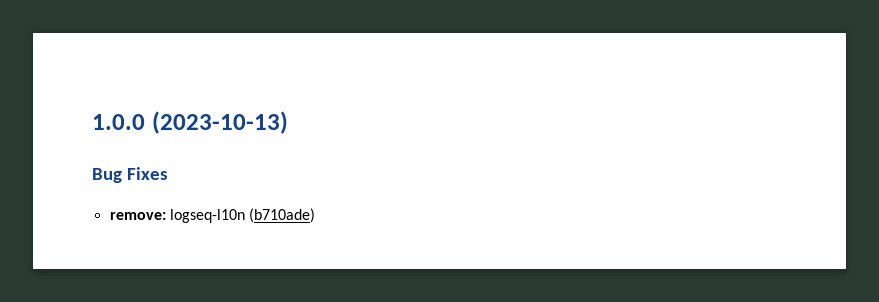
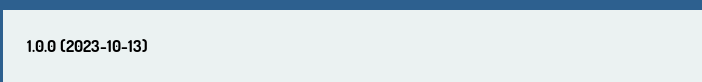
[92,167,168,183] [109,208,316,223] // Bug Fixes // remove: logseq-l10n (b710ade) -> (149, 45) none

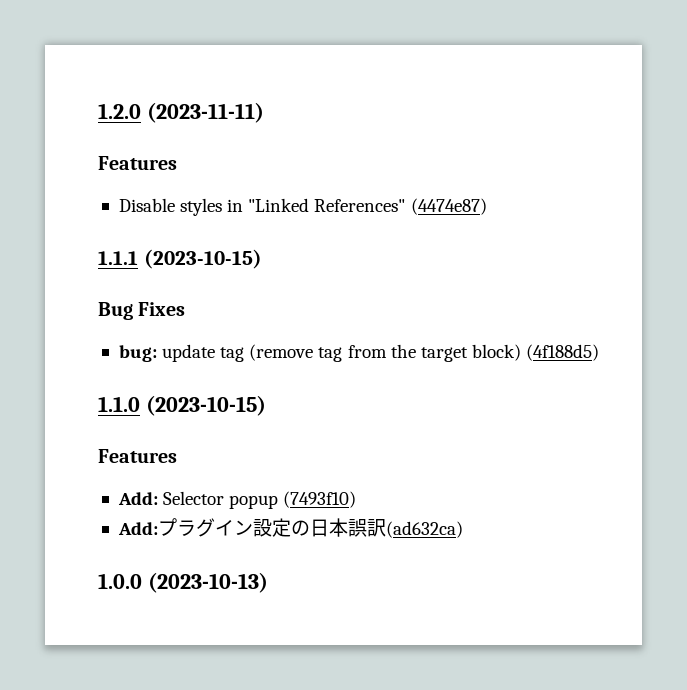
(27, 46) none -> [98,102,264,123] [98,156,177,170] [118,198,487,216] [98,249,262,269] [98,302,186,320] [118,344,600,362] [98,395,266,416] [98,449,177,463] [117,491,357,509] [117,518,463,538] 1.2.0 (2023-11-11) // Features // Disable styles in "Linked References" (4474e87) // 1.1.1 (2023-10-15) // Bug Fixes // bug: update tag (remove tag from the target block) (4f188d5) // 1.1.0 (2023-10-15) // Features // Add: Selector popup (7493f10) // Add:プラグイン設定の日本誤訳(ad632ca) //

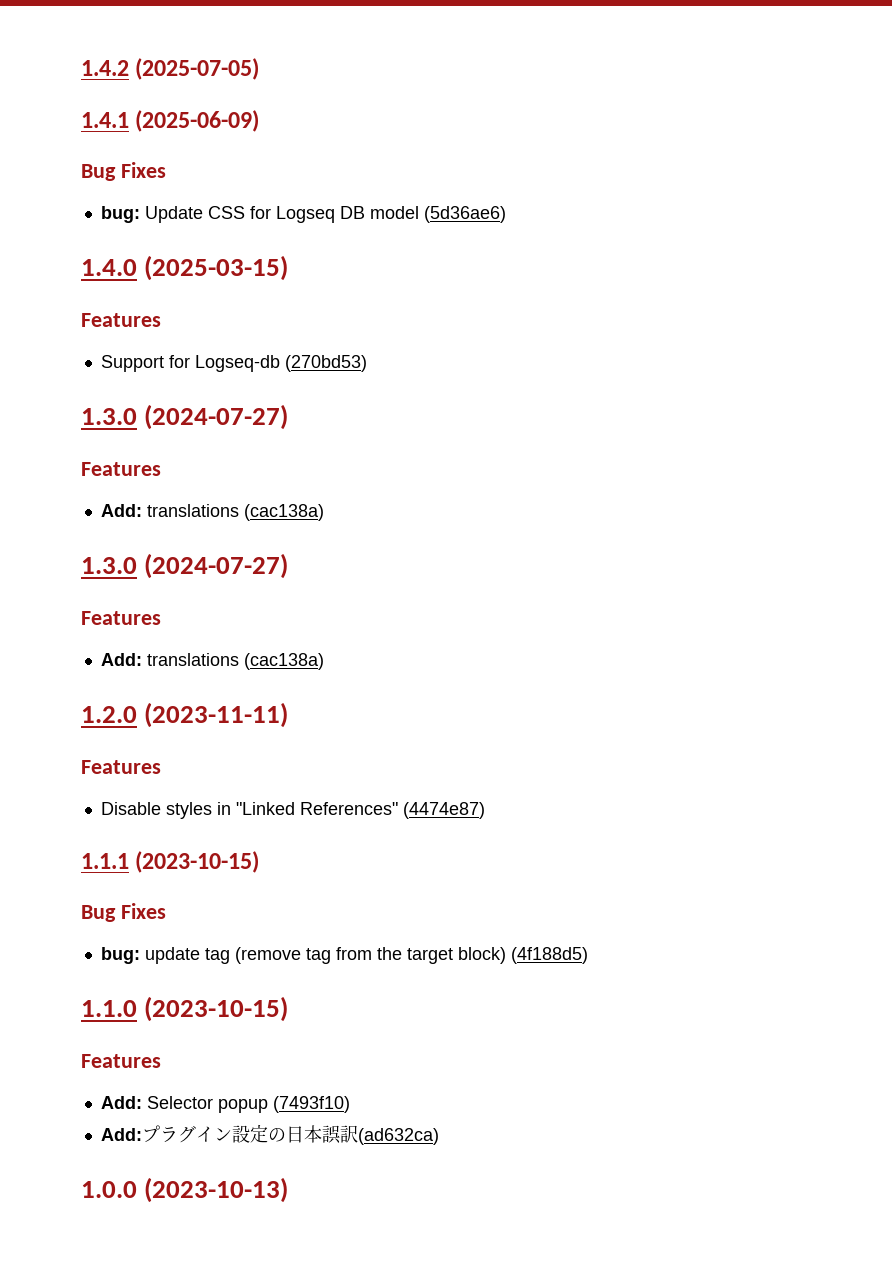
(98, 111) none -> [81,58,260,80] [81,110,260,132] [81,162,166,181] [100,206,506,223] [81,255,289,281] [81,313,161,327] [100,355,367,372] [81,404,289,430] [81,462,161,476] [100,504,324,521] [81,553,289,579] [81,611,161,625] [100,653,324,670] 1.4.2 (2025-07-05) // 1.4.1 (2025-06-09) // Bug Fixes // bug: Update CSS for Logseq DB model (5d36ae6) // 1.4.0 (2025-03-15) // Features // Support for Logseq-db (270bd53) // 1.3.0 (2024-07-27) // Features // Add: translations (cac138a) // 1.3.0 (2024-07-27) // Features // Add: translations (cac138a) //

